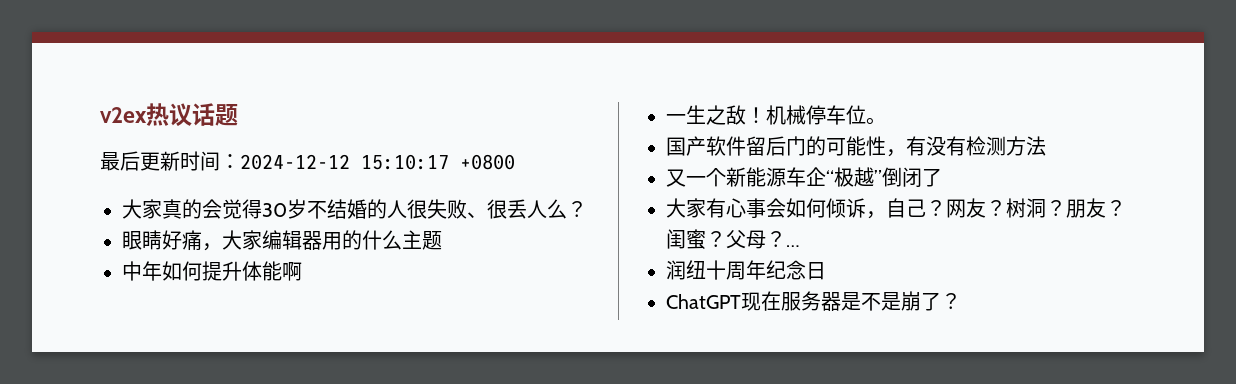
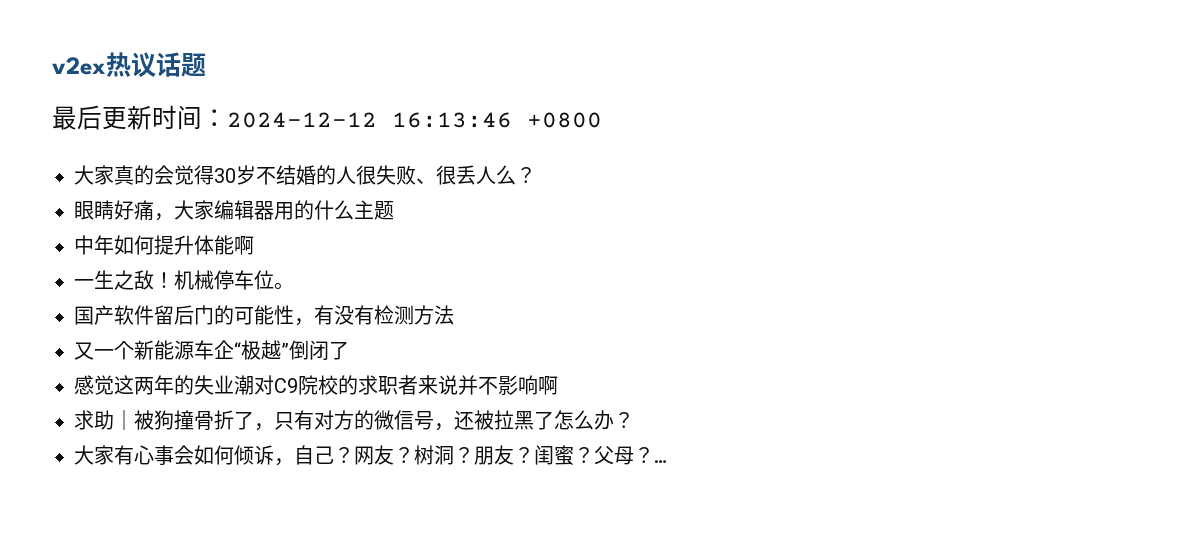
[361,154,449,170] 15:10:17 -> [392,112,512,128] 16:13:46
(942, 177) none -> [74,375,558,395] [74,410,634,431] // 感觉这两年的失业潮对C9院校的求职者来说并不影响啊 // 求助｜被狗撞骨折了，只有对方的微信号，还被拉黑了怎么办？
[666,260,826,280] [666,291,961,311] // 润纽十周年纪念日 // ChatGPT现在服务器是不是崩了？ -> (667, 461) none

